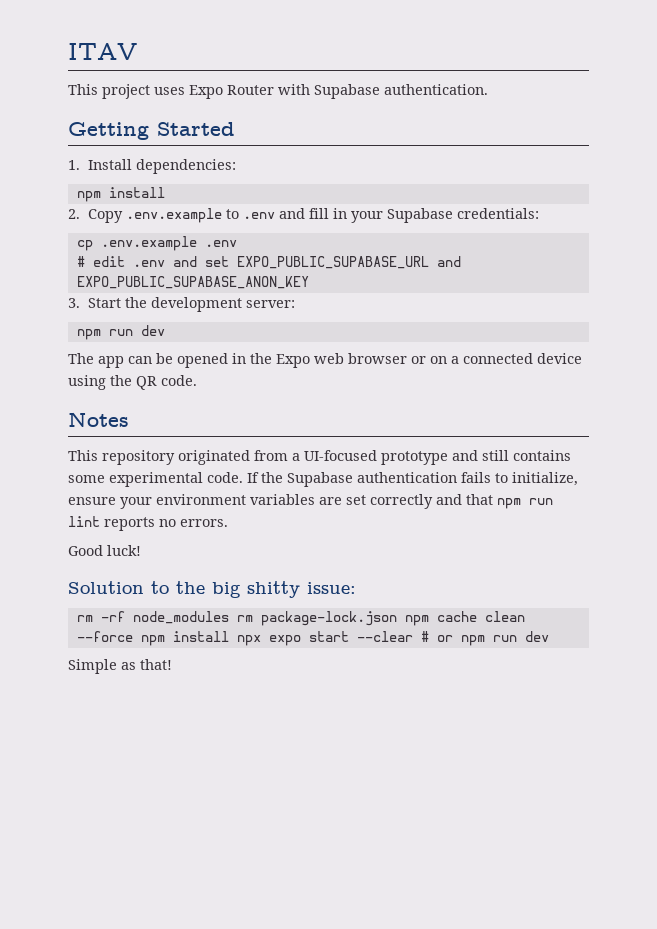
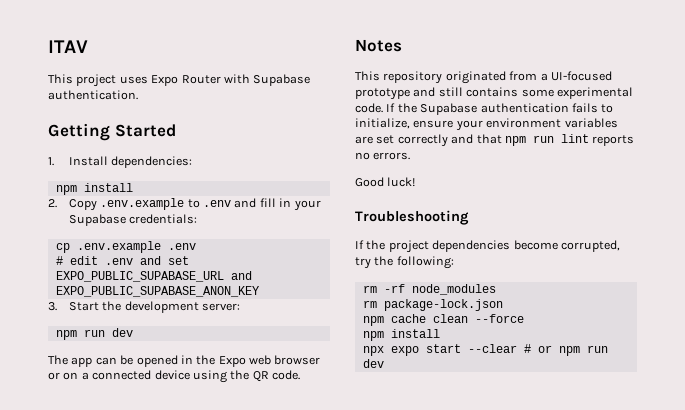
[68,581,356,598] Solution to the big shitty issue: -> [355,210,469,225] [355,240,620,253] [355,256,454,269] Troubleshooting // If the project dependencies become corrupted, try the following:
(229, 617) none -> (496, 289) //
(397, 618) none -> (503, 305) //
[140,631,229,646] npm install -> [362,329,440,341] // npm install //
[68,659,172,674] // Simple as that! -> (384, 363) none

